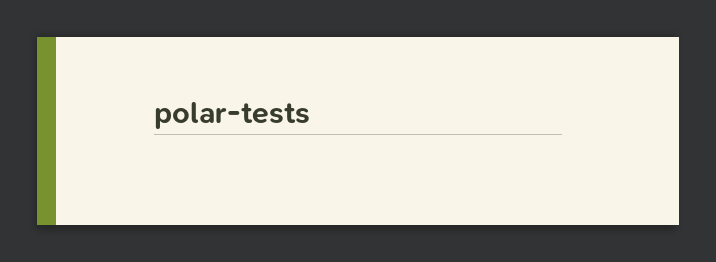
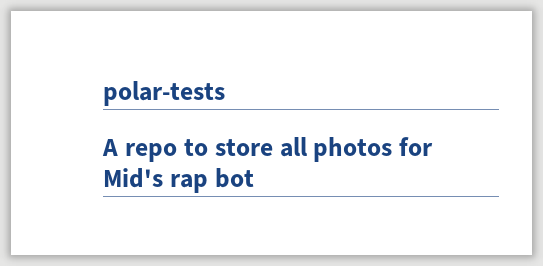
(310, 115) none -> [102,137,434,162] [103,168,254,193] // A repo to store all photos for Mid's rap bot

